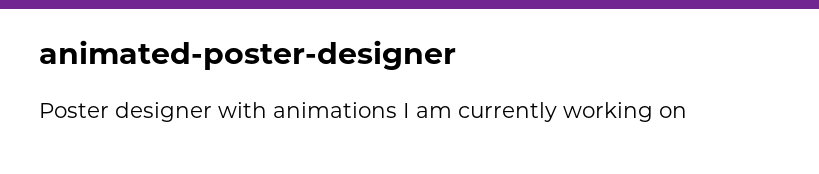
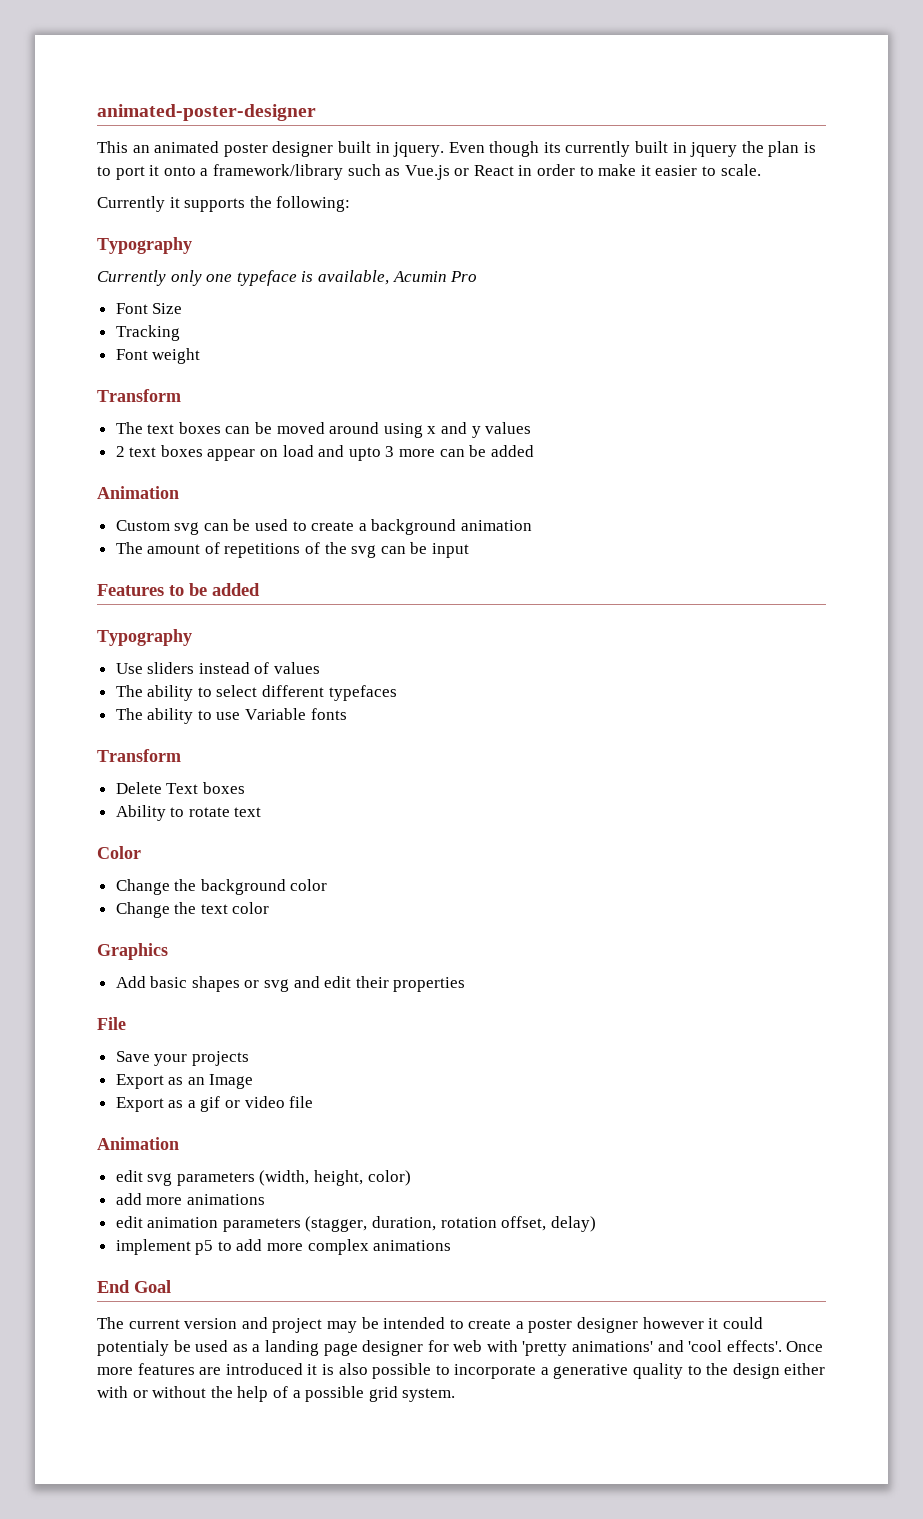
[39,102,687,122] Poster designer with animations I am currently working on -> [97,141,817,157] [97,164,761,180] [97,196,351,212] [97,237,192,254] [97,270,478,286] [115,303,183,314] [115,325,180,341] [115,348,201,364] [97,389,181,402] [115,422,532,438] [115,445,534,461] [97,486,179,499] [115,519,533,535] [115,542,470,558] [97,583,260,596] [97,629,192,646] [115,662,321,674] [115,685,397,701] [115,708,347,724] [97,749,181,762] [115,782,245,794] [115,805,262,821] [97,846,141,859] [115,879,328,895] [115,902,270,918] [97,943,168,960] [115,976,466,992] [97,1017,126,1030] [115,1051,249,1066] [115,1074,254,1089] [115,1096,314,1112] [97,1137,179,1150] [115,1170,411,1186] [115,1193,265,1205] [115,1216,596,1232] [115,1239,452,1255] [97,1280,171,1293] [97,1317,763,1333] [97,1340,824,1356] [97,1363,826,1379] [97,1386,456,1402] This an animated poster designer built in jquery. Even though its currently built in jquery the plan is to port it onto a framework/library such as Vue.js or React in order to make it easier to scale. // Currently it supports the following: // Typography // Currently only one typeface is available, Acumin Pro // Font Size // Tracking // Font weight // Transform // The text boxes can be moved around using x and y values // 2 text boxes appear on load and upto 3 more can be added // Animation // Custom svg can be used to create a background animation // The amount of repetitions of the svg can be input // Features to be added // Typography // Use sliders instead of values // The ability to select different typefaces // The ability to use Variable fonts // Transform // Delete Text boxes // Ability to rotate text // Color // Change the background color // Change the text color // Graphics // Add basic shapes or svg and edit their properties // File // Save your projects // Export as an Image // Export as a gif or video file // Animation // edit svg parameters (width, height, color) // add more animations // edit animation parameters (stagger, duration, rotation offset, delay) // implement p5 to add more complex animations // End Goal // The current version and project may be intended to create a poster designer however it could potentialy be used as a landing page designer for web with 'pretty animations' and 'cool effects'. Once more features are introduced it is also possible to incorporate a generative quality to the design either with or without the help of a possible grid system.

